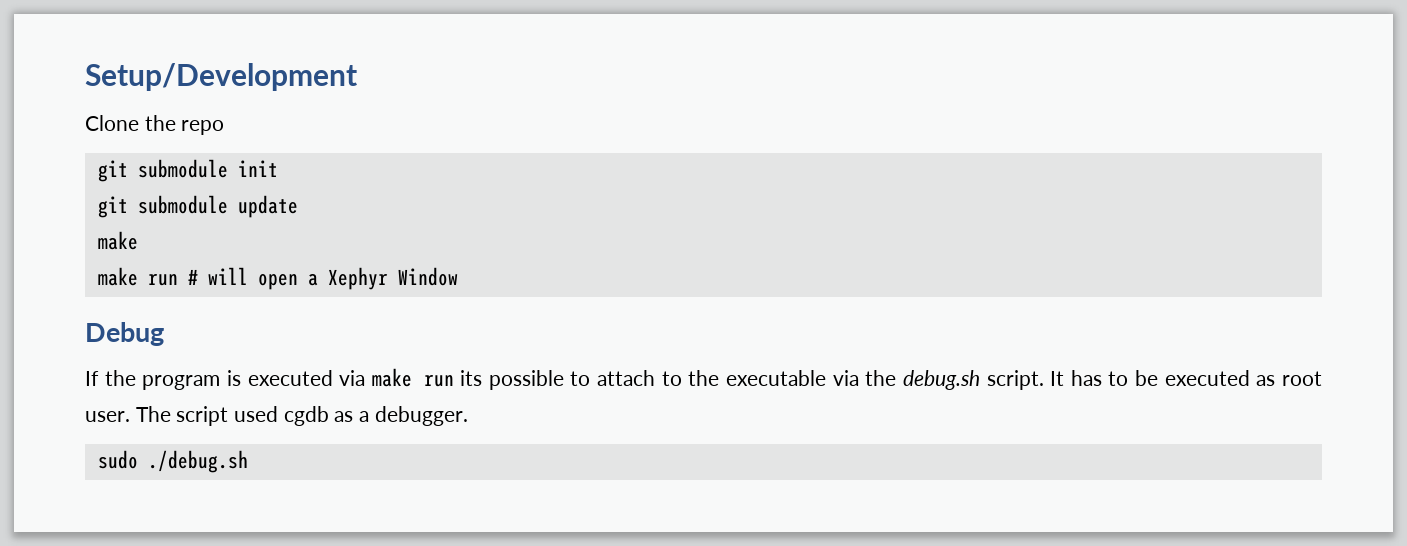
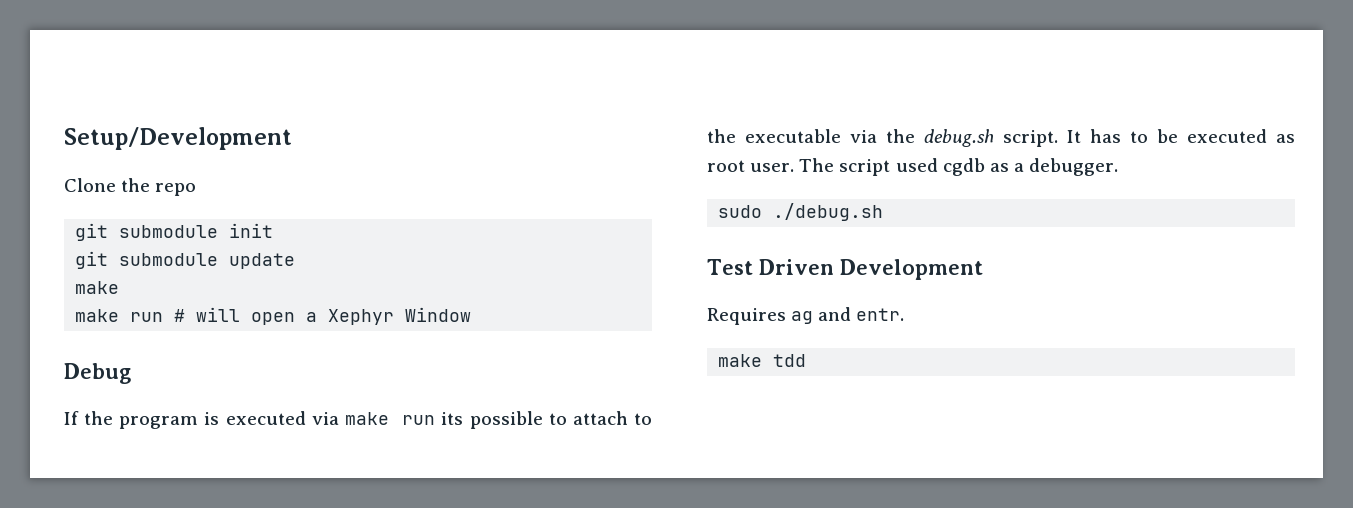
(248, 461) none -> [707,259,983,280] [707,307,905,325] [718,354,807,367] // Test Driven Development // Requires ag and entr. // make tdd

